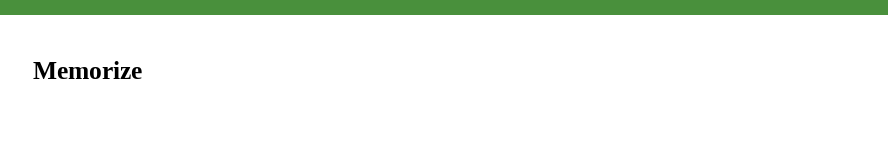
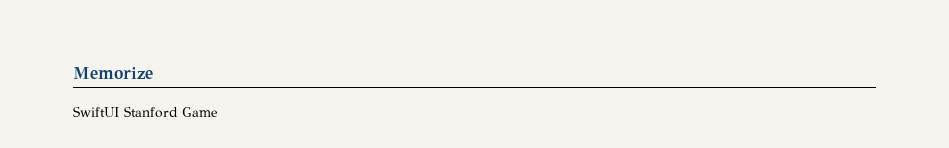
(142, 70) none -> [73,106,218,118] // SwiftUI Stanford Game

